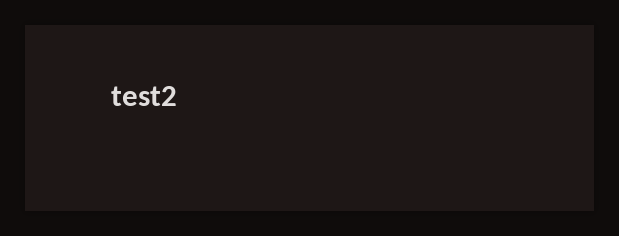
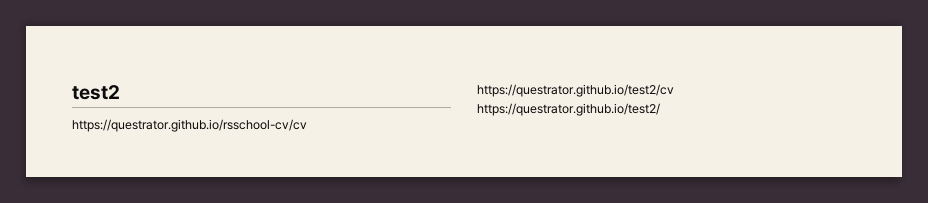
(177, 96) none -> [72,119,307,132] [477,84,674,97] [477,103,660,116] // https://questrator.github.io/rsschool-cv/cv https://questrator.github.io/test2/cv https://questrator.github.io/test2/

